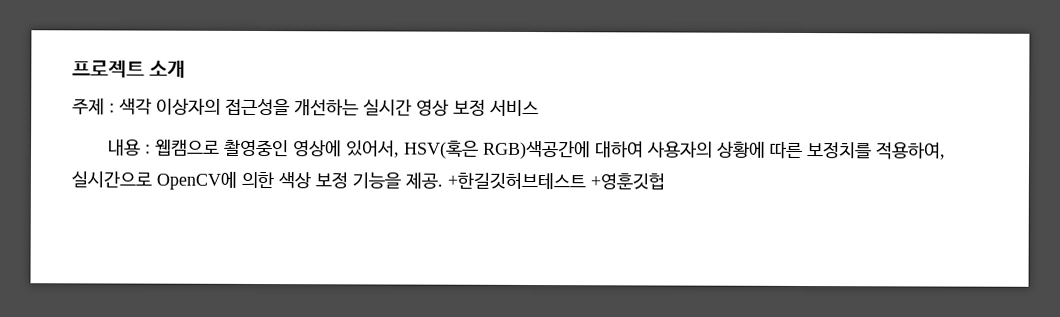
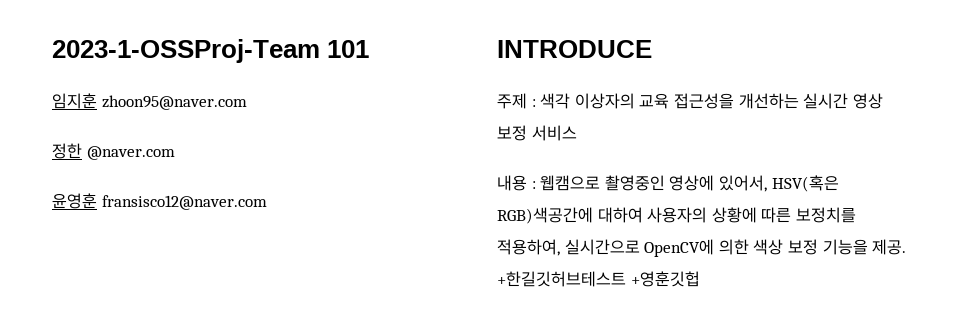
[72,60,187,78] 프로젝트 소개 -> [52,39,370,63] [52,93,247,110] [52,143,175,160] [52,193,267,210] [497,40,652,58] 2023-1-OSSProj-Team 101 // 임지훈 zhoon95@naver.com // 정한 @naver.com // 윤영훈 fransisco12@naver.com // INTRODUCE
(221, 106) none -> [639,93,670,109] 교육

